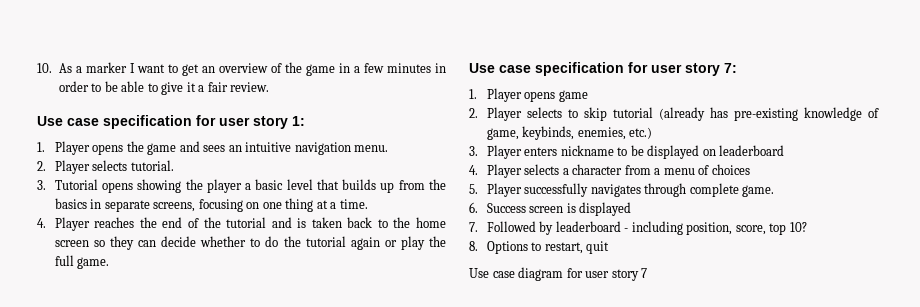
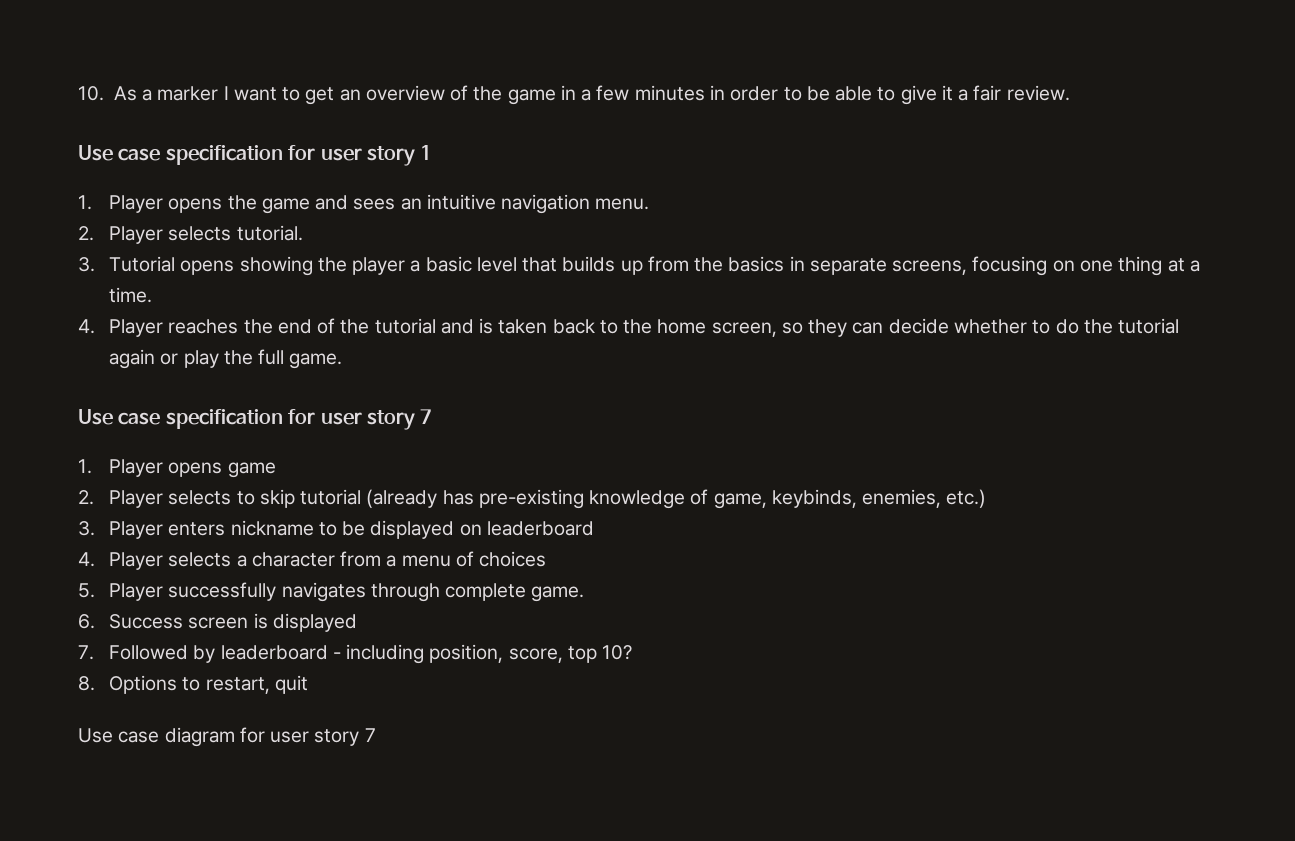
[292,116,305,126] 1: -> [420,145,433,160] 1
[54,240,89,247] screen -> [711,322,777,337] screen,
[724,63,737,73] 7: -> [420,409,433,424] 7

